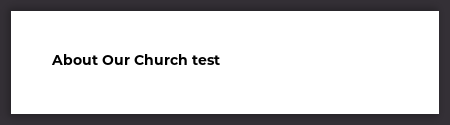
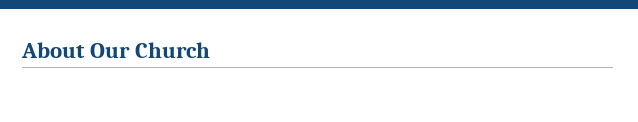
[192,55,220,65] test -> (211, 50) none

